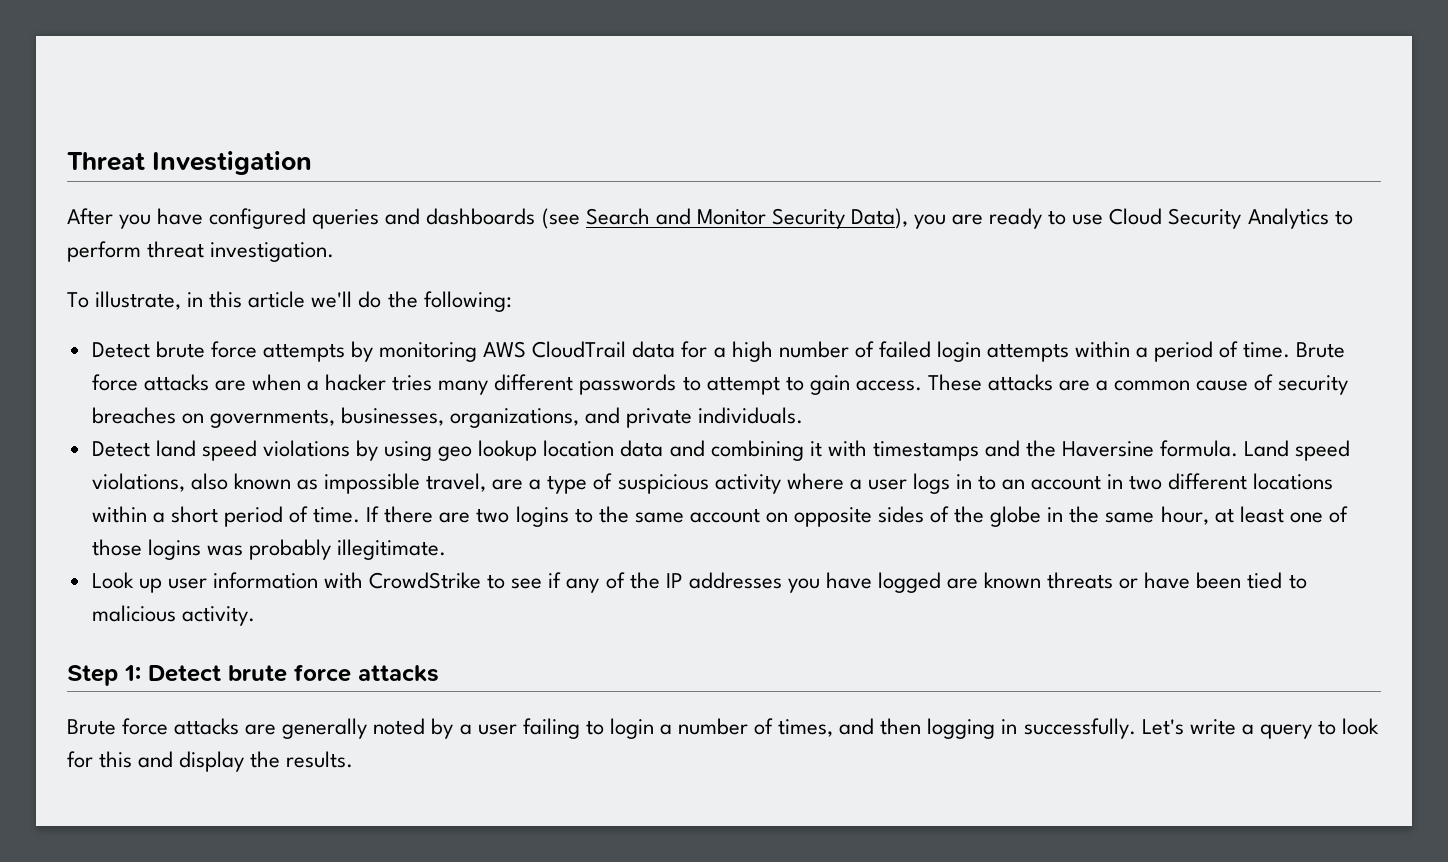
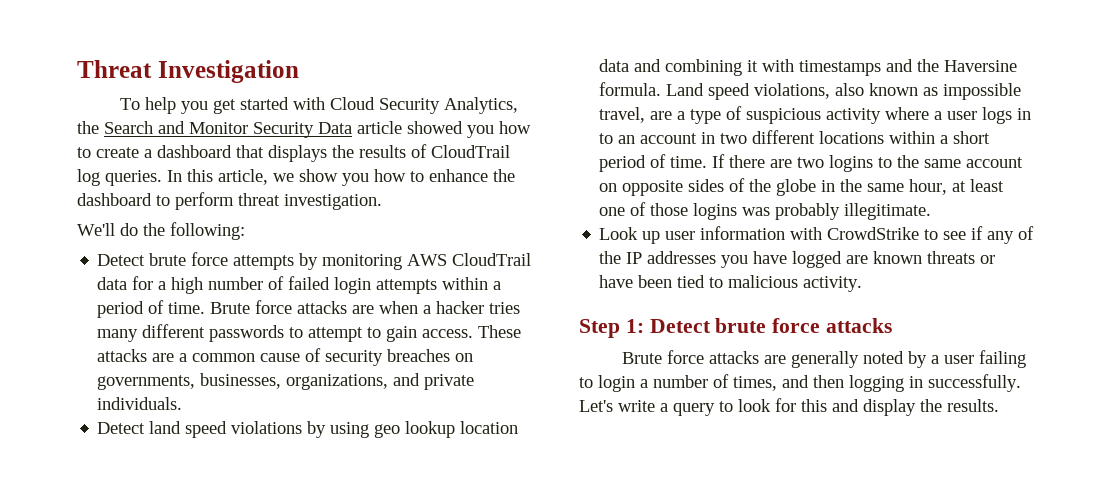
[67,208,1353,229] [67,241,335,262] [67,291,353,310] After you have configured queries and dashboards (see Search and Monitor Security Data), you are ready to use Cloud Security Analytics to perform threat investigation. // To illustrate, in this article we'll -> [119,97,518,114] [77,121,531,138] [77,144,510,162] [77,169,515,186] [77,192,382,210] [77,223,115,236] To help you get started with Cloud Security Analytics, the Search and Monitor Security Data article showed you how to create a dashboard that displays the results of CloudTrail log queries. In this article, we show you how to enhance the dashboard to perform threat investigation. // We'll

